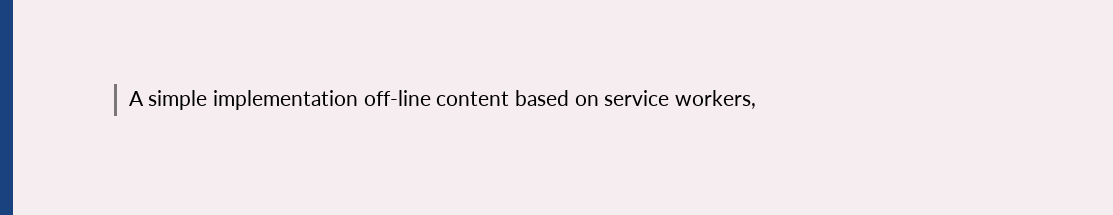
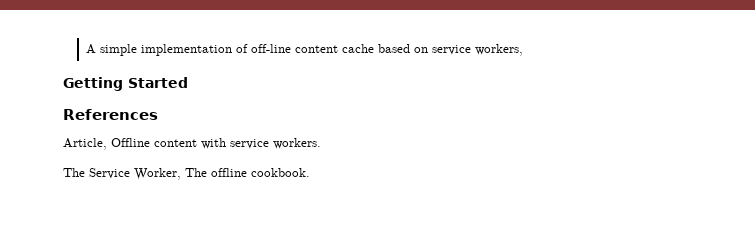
(358, 100) none -> [236,44,249,53] of
(510, 98) none -> [342,44,375,53] cache
(756, 99) none -> [63,77,188,91] [63,109,158,120] [63,138,321,150] [63,168,310,180] // Getting Started // References // Article, Offline content with service workers. // The Service Worker, The offline cookbook.

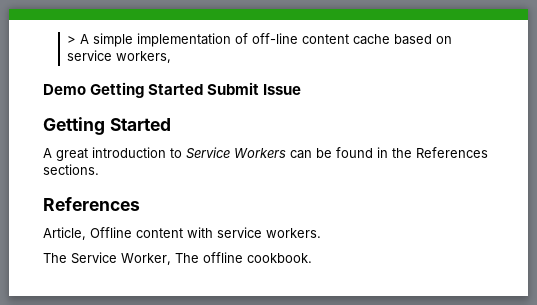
(86, 49) none -> [66,36,76,44] >
[63,77,188,91] Getting Started -> [43,82,302,98] [43,117,171,135] [43,147,488,161] [43,164,99,175] Demo Getting Started Submit Issue // Getting Started // A great introduction to Service Workers can be found in the References sections.

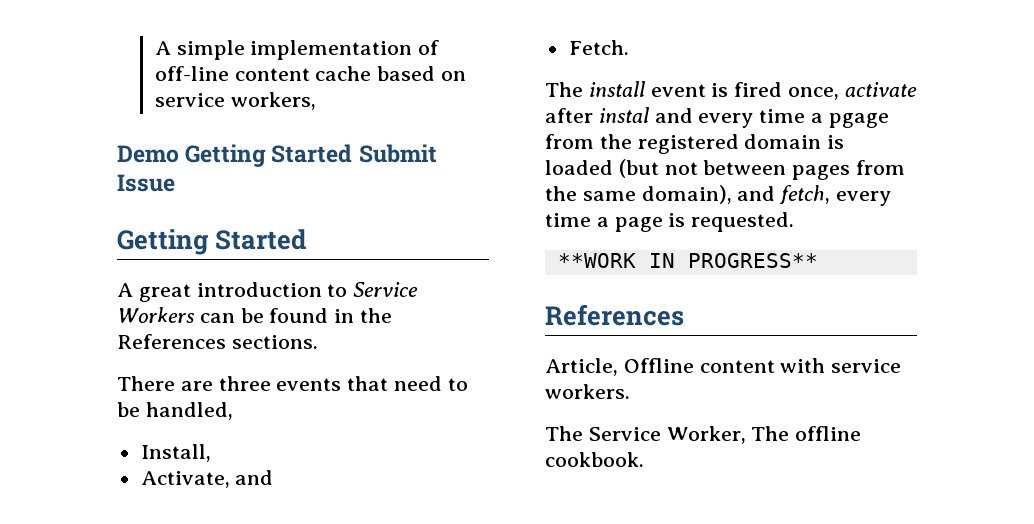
[66,36,76,44] > -> (154, 48) none
(99, 169) none -> [117,376,468,391] [117,402,233,420] [140,444,211,462] [140,470,274,488] [568,40,629,55] [545,81,917,100] [545,107,889,128] [545,134,845,154] [545,159,906,180] [545,185,892,206] [545,212,795,232] [557,253,818,268] // There are three events that need to be handled, // Install, // Activate, and // Fetch. // The install event is fired once, activate after instal and every time a pgage from the registered domain is loaded (but not between pages from the same domain), and fetch, every time a page is requested. // **WORK IN PROGRESS**

